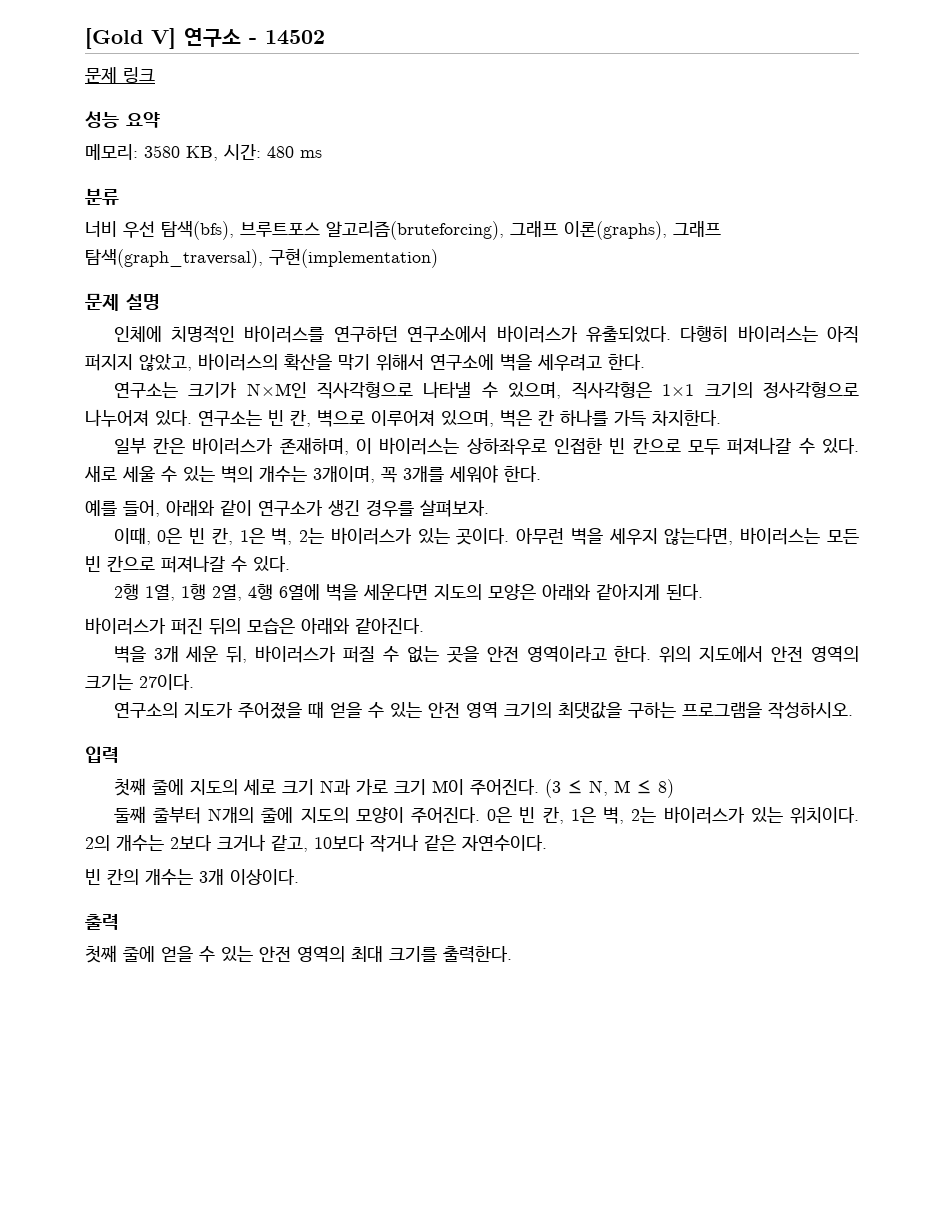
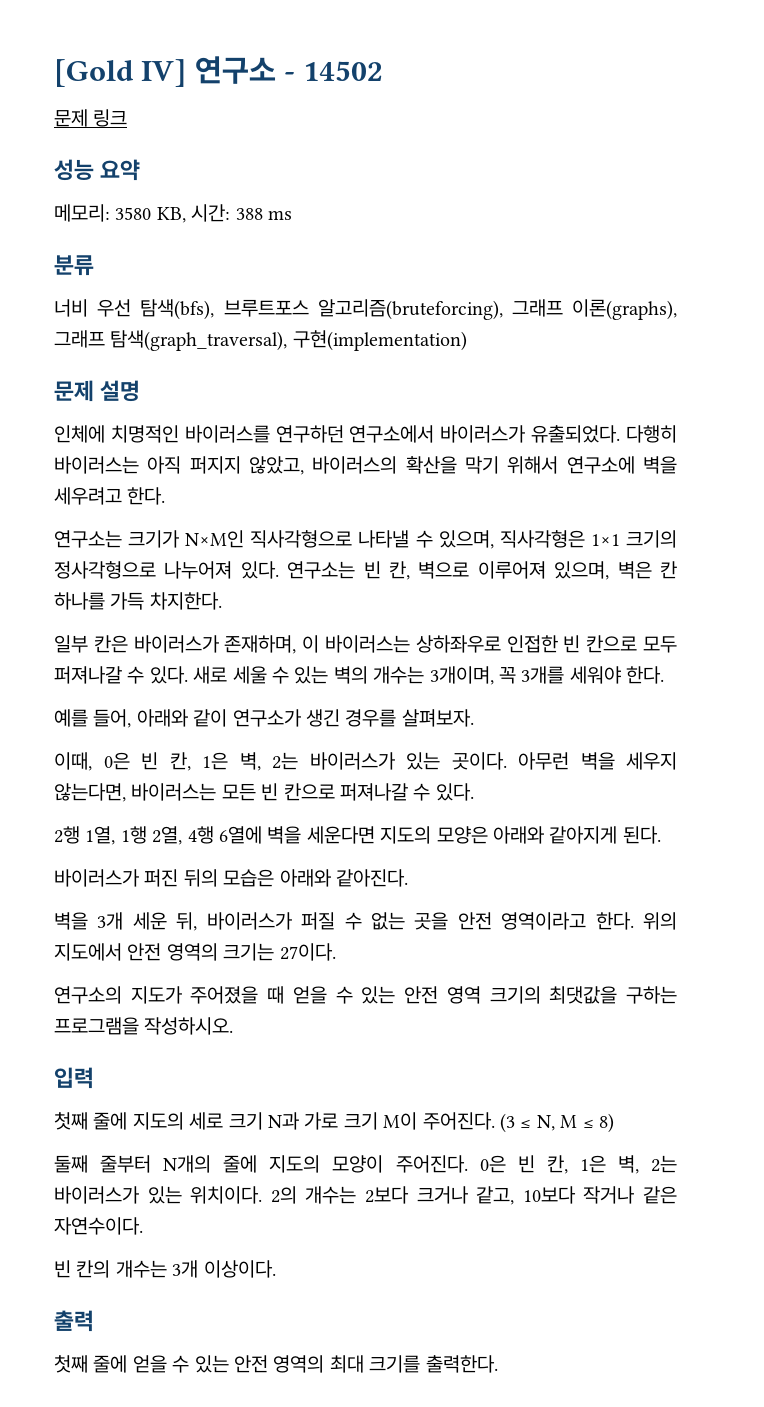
[151,28,176,49] V] -> [141,59,187,87] IV]
[267,146,294,158] 480 -> [235,208,263,220] 388

